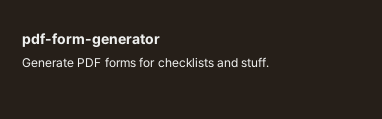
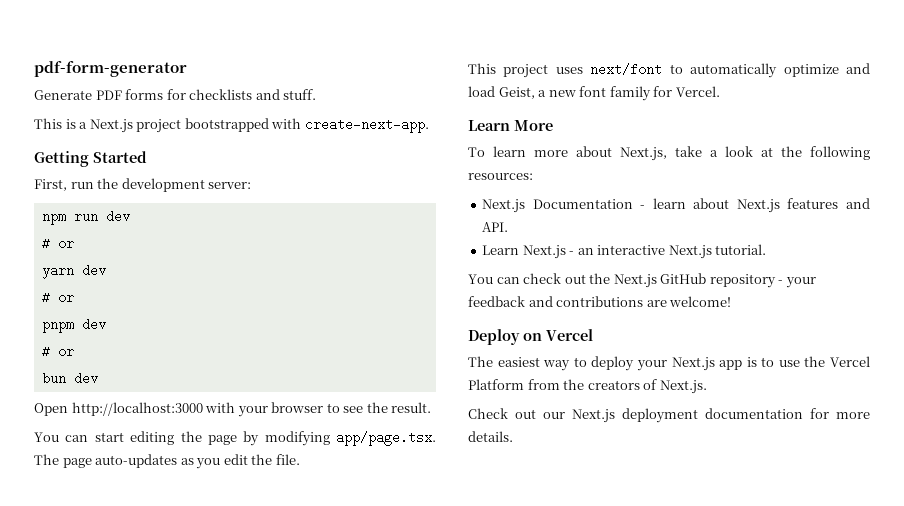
(270, 62) none -> [34,118,429,133] [34,151,147,167] [34,178,252,192] [41,210,130,225] [41,237,74,250] [41,264,106,279] [41,291,74,304] [41,318,106,333] [41,345,74,358] [41,372,98,385] [34,402,432,417] [34,431,436,446] [34,454,300,469] [468,63,870,78] [468,86,720,101] [468,120,553,131] [468,146,870,161] [468,173,533,180] [482,198,870,213] [482,222,509,232] [482,244,767,259] [468,273,816,288] [468,296,732,307] [468,329,593,345] [468,356,870,371] [468,379,707,394] [468,408,870,423] [468,431,513,442] // This is a Next.js project bootstrapped with create-next-app. // Getting Started // First, run the development server: // npm run dev // # or // yarn dev // # or // pnpm dev // # or // bun dev // Open http://localhost:3000 with your browser to see the result. // You can start editing the page by modifying app/page.tsx. The page auto-updates as you edit the file. // This project uses next/font to automatically optimize and load Geist, a new font family for Vercel. // Learn More // To learn more about Next.js, take a look at the following resources: // Next.js Documentation - learn about Next.js features and API. // Learn Next.js - an interactive Next.js tutorial. // You can check out the Next.js GitHub repository - your feedback and contributions are welcome! // Deploy on Vercel // The easiest way to deploy your Next.js app is to use the Vercel Platform from the creators of Next.js. // Check out our Next.js deployment documentation for more details.

